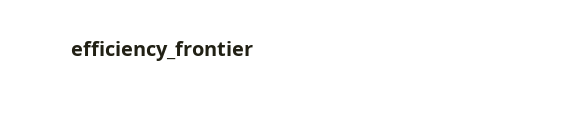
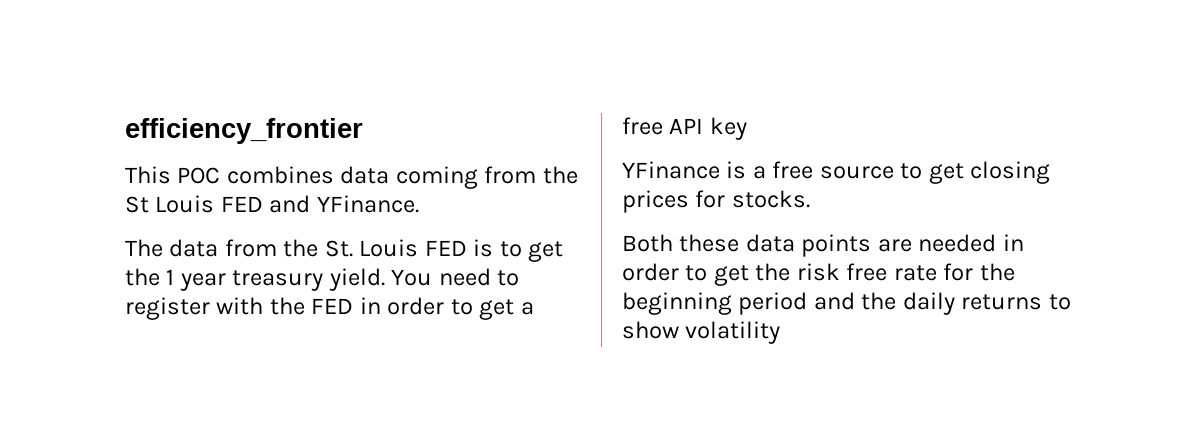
(253, 51) none -> [125,166,578,189] [125,195,419,213] [125,239,564,262] [125,268,520,291] [125,297,534,320] [622,117,747,140] [622,161,1051,184] [622,190,810,213] [622,234,1024,257] [622,263,1015,286] [622,292,1071,315] [622,321,781,344] // This POC combines data coming from the St Louis FED and YFinance. // The data from the St. Louis FED is to get the 1 year treasury yield. You need to register with the FED in order to get a free API key // YFinance is a free source to get closing prices for stocks. // Both these data points are needed in order to get the risk free rate for the beginning period and the daily returns to show volatility

